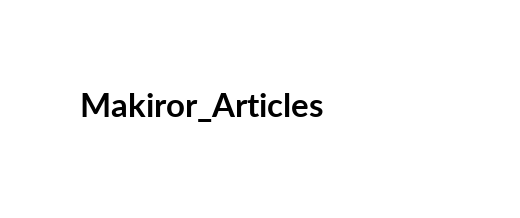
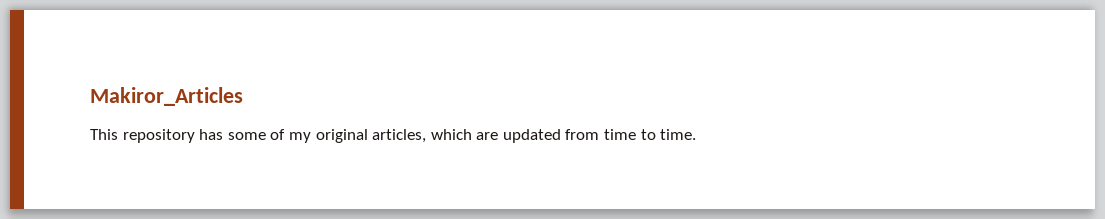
(324, 107) none -> [90,129,697,143] // This repository has some of my original articles, which are updated from time to time.

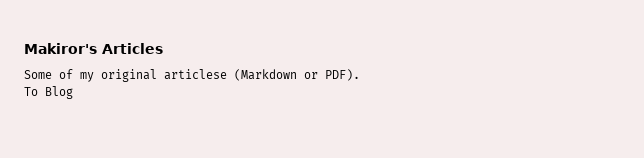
[90,87,243,106] [90,129,697,143] Makiror_Articles // This repository has some of my original articles, which are updated from time to time. -> [24,43,163,54] [24,69,360,82] [24,86,73,99] Makiror's Articles // Some of my original articlese (Markdown or PDF). // To Blog

